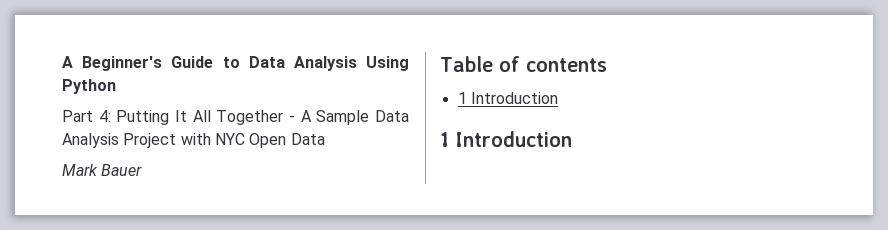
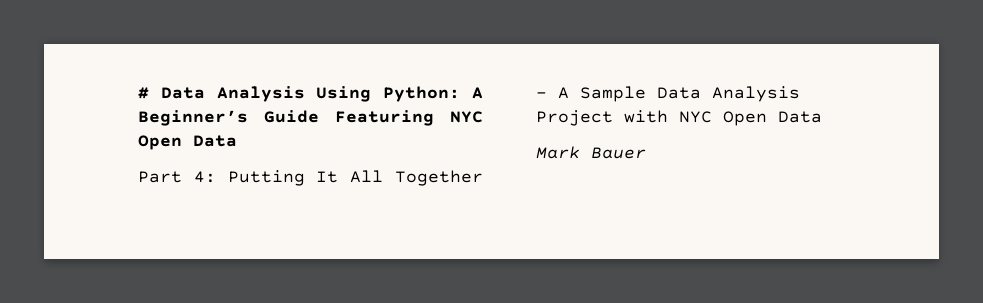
[62,56,410,71] [62,79,116,94] A Beginner's Guide to Data Analysis Using Python -> [138,86,484,102] [138,110,483,126] [138,135,237,150] # Data Analysis Using Python: A Beginner’s Guide Featuring NYC Open Data
[440,56,607,72] [457,92,558,104] [440,131,572,147] // Table of contents // 1 Introduction // 1 Introduction -> (646, 153) none

